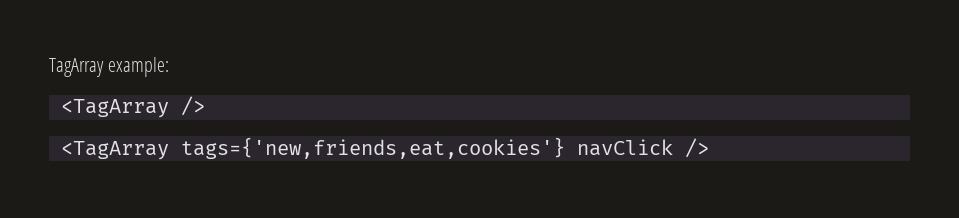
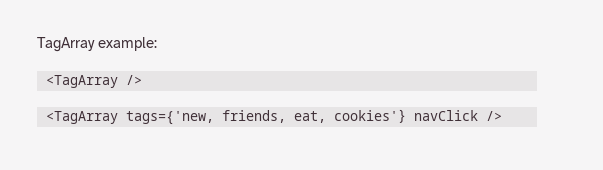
[180,137,565,159] tags={'new,friends,eat,cookies'} -> [125,109,406,125] tags={'new, friends, eat, cookies'}

